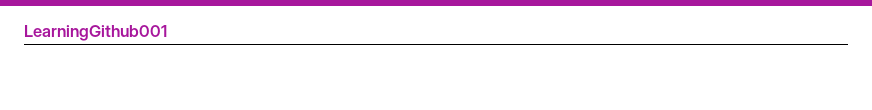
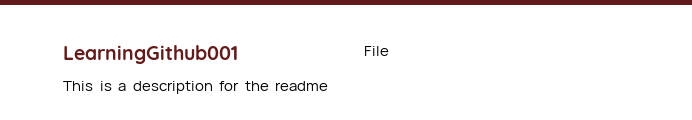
(167, 33) none -> [63,81,328,94] [364,46,389,56] // This is a description for the readme File

